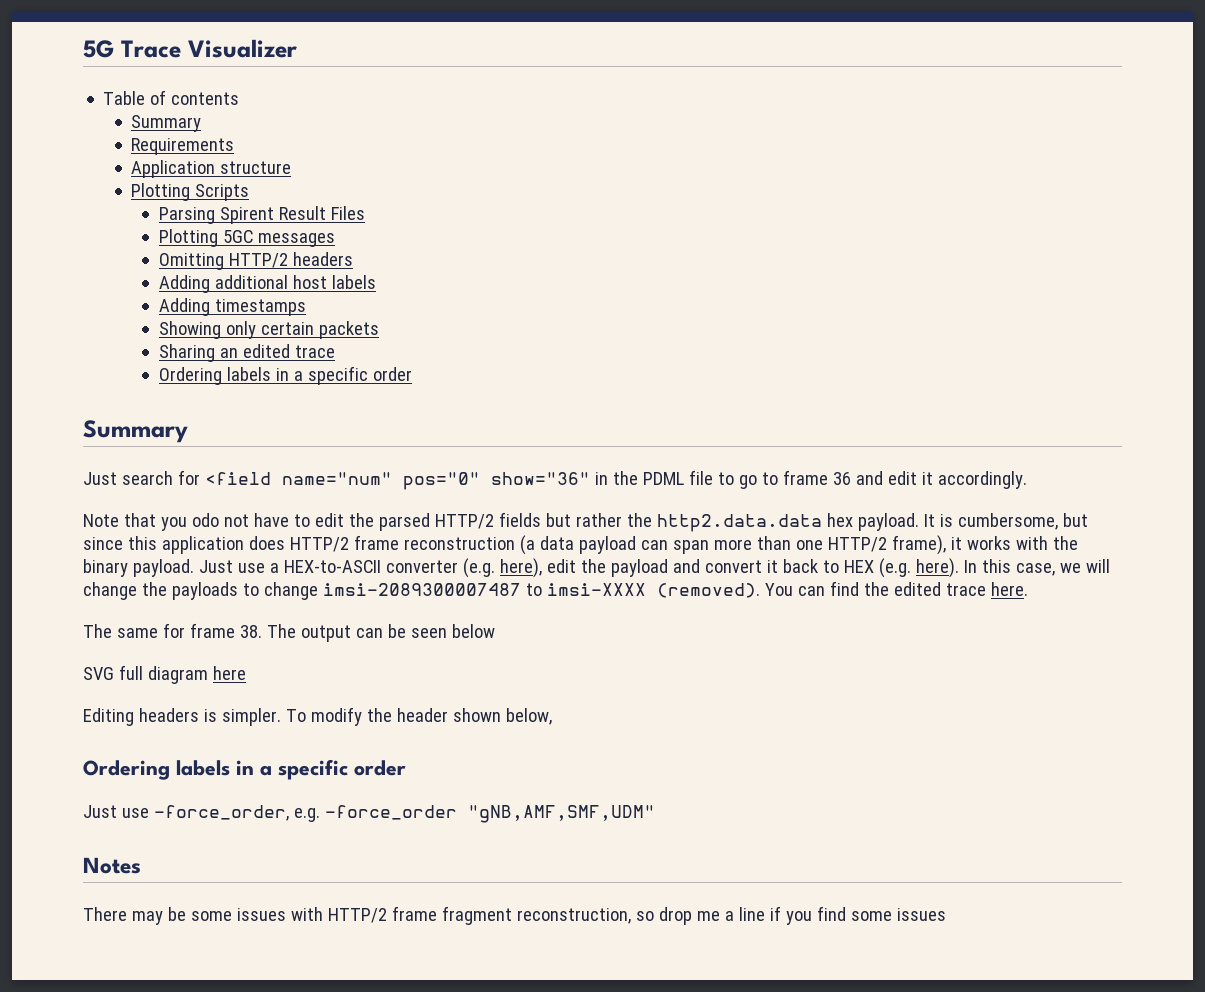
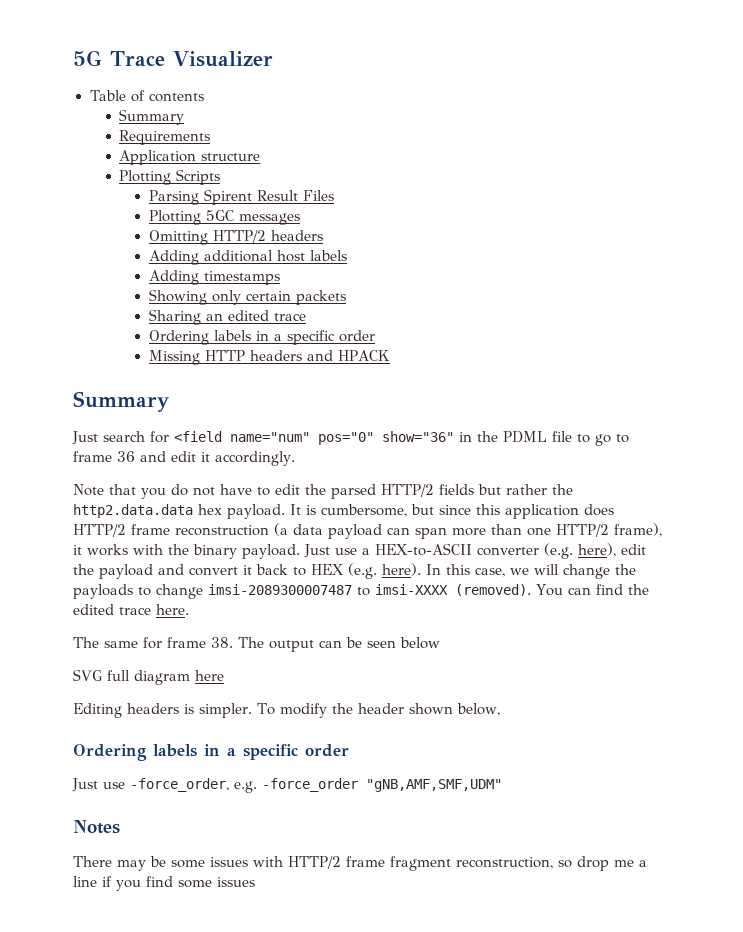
(413, 374) none -> [148,350,390,365] // Missing HTTP headers and HPACK
[191,513,219,527] odo -> [171,484,188,496] do

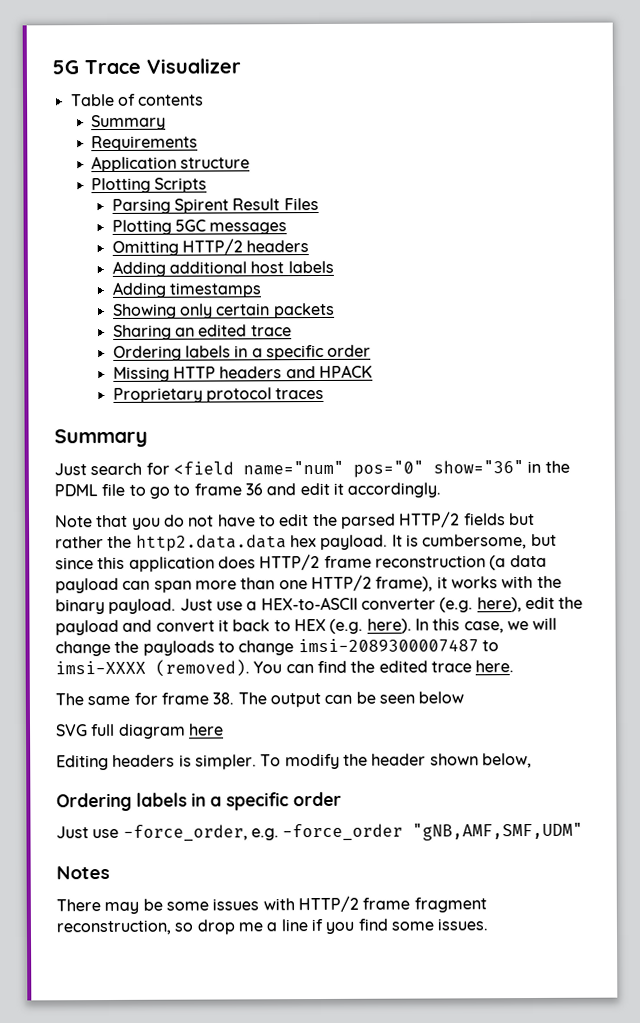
(390, 355) none -> [112,387,325,403] // Proprietary protocol traces
[217,877,255,887] issues -> [437,918,489,931] issues.

